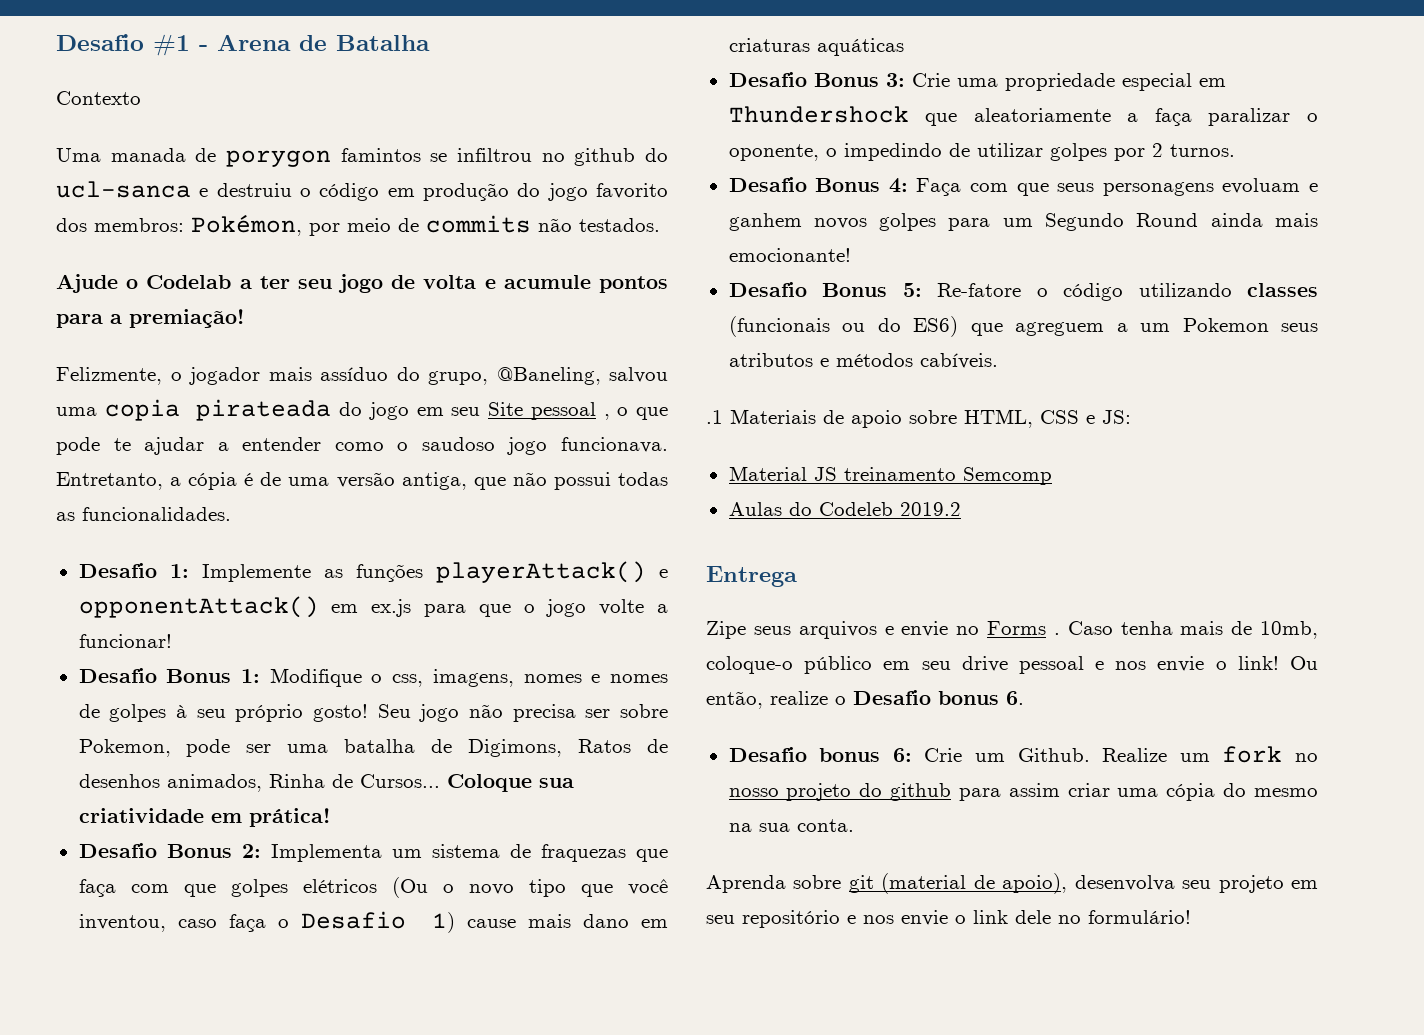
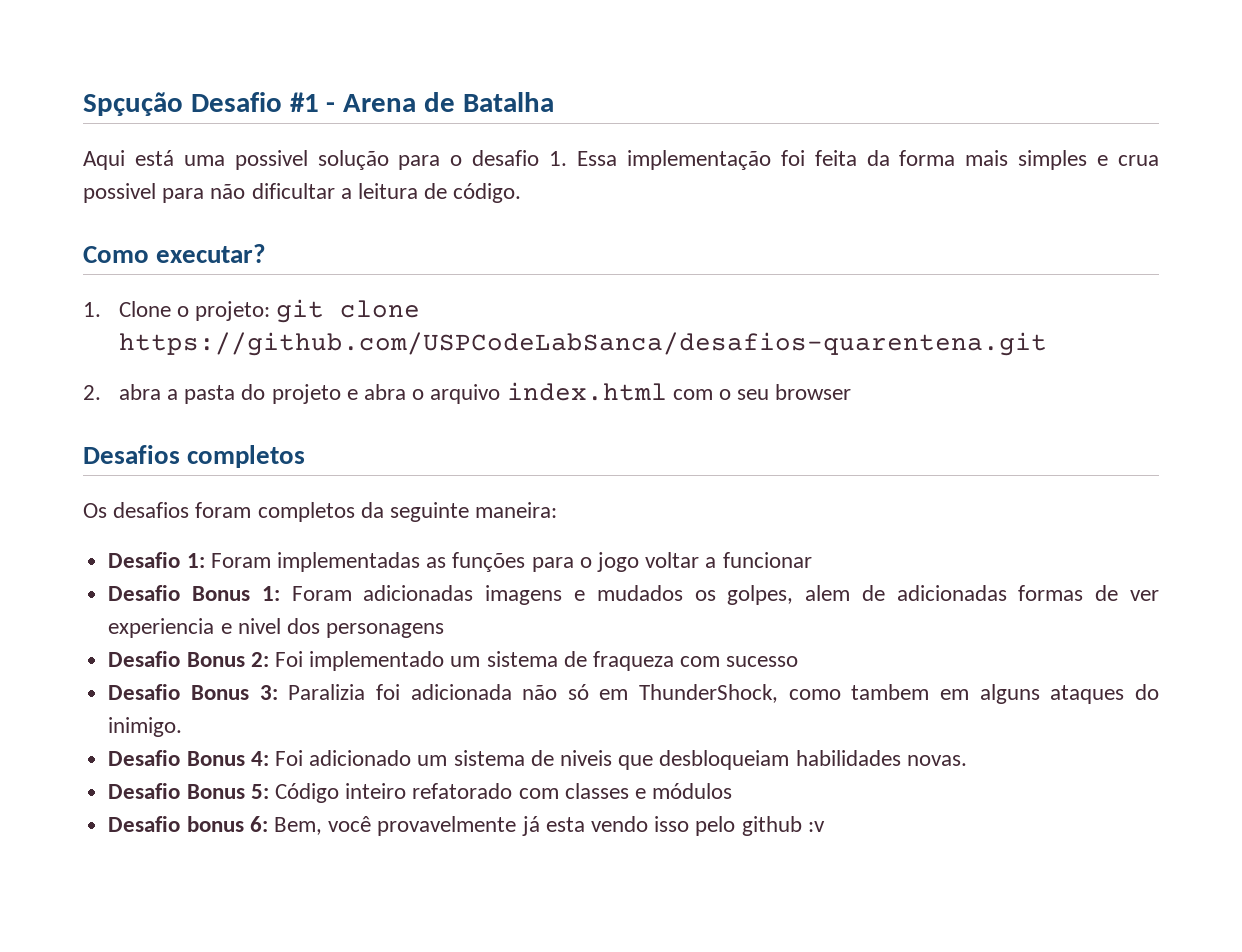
(56, 42) none -> [83,92,183,116] Spçução
[56,91,141,105] [56,148,668,167] [56,181,668,201] [56,214,660,236] [56,274,668,293] [56,309,244,328] [56,367,668,385] [56,399,669,421] [56,437,668,455] [56,472,668,490] [56,507,231,521] [78,561,668,583] [78,596,668,618] [78,634,172,648] [78,668,669,687] [78,704,668,722] [78,739,668,757] [78,774,574,792] [78,808,330,827] Contexto // Uma manada de porygon famintos se infiltrou no github do ucl-sanca e destruiu o código em produção do jogo favorito dos membros: Pokémon, por meio de commits não testados. // Ajude o Codelab a ter seu jogo de volta e acumule pontos para a premiação! // Felizmente, o jogador mais assíduo do grupo, @Baneling, salvou uma copia pirateada do jogo em seu Site pessoal , o que pode te ajudar a entender como o saudoso jogo funcionava. Entretanto, a cópia é de uma versão antiga, que não possui todas as funcionalidades. // Desafio 1: Implemente as funções playerAttack() e opponentAttack() em ex.js para que o jogo volte a funcionar! // Desafio Bonus 1: Modifique o css, imagens, nomes e nomes de golpes à seu próprio gosto! Seu jogo não precisa ser sobre Pokemon, pode ser uma batalha de Digimons, Ratos de desenhos animados, Rinha de Cursos... Coloque sua criatividade em prática! -> [83,150,1160,170] [83,183,522,203] [83,244,267,263] [83,299,421,323] [118,332,1047,356] [83,382,852,404] [83,445,306,468] [83,502,558,522] [108,552,812,572] [108,585,1159,605] [108,618,445,638] Aqui está uma possivel solução para o desafio 1. Essa implementação foi feita da forma mais simples e crua possivel para não dificultar a leitura de código. // Como executar? // 1. Clone o projeto: git clone https://github.com/USPCodeLabSanca/desafios-quarentena.git // 2. abra a pasta do projeto e abra o arquivo index.html com o seu browser // Desafios completos // Os desafios foram completos da seguinte maneira: // Desafio 1: Foram implementadas as funções para o jogo voltar a funcionar // Desafio Bonus 1: Foram adicionadas imagens e mudados os golpes, alem de adicionadas formas de ver experiencia e nivel dos personagens
[270,844,668,862] [78,877,668,898] [78,911,668,933] [728,38,904,56] [728,72,1226,91] [728,106,1318,126] [728,143,1235,161] [728,177,1318,196] [728,213,1318,231] [728,248,851,262] [728,282,1318,301] [728,316,1318,337] [728,353,998,369] [706,409,1131,428] [728,466,1052,485] [728,502,961,516] [706,566,797,587] [706,621,1318,639] [706,656,1318,674] [706,690,1024,709] [728,746,1318,763] [728,783,1318,801] [728,819,854,832] [706,873,1318,894] [706,910,1191,928] Implementa um sistema de fraquezas que faça com que golpes elétricos (Ou o novo tipo que você inventou, caso faça o Desafio 1) cause mais dano em criaturas aquáticas // Desafio Bonus 3: Crie uma propriedade especial em Thundershock que aleatoriamente a faça paralizar o oponente, o impedindo de utilizar golpes por 2 turnos. // Desafio Bonus 4: Faça com que seus personagens evoluam e ganhem novos golpes para um Segundo Round ainda mais emocionante! // Desafio Bonus 5: Re-fatore o código utilizando classes (funcionais ou do ES6) que agreguem a um Pokemon seus atributos e métodos cabíveis. // .1 Materiais de apoio sobre HTML, CSS e JS: // Material JS treinamento Semcomp // Aulas do Codeleb 2019.2 // Entrega // Zipe seus arquivos e envie no Forms . Caso tenha mais de 10mb, coloque-o público em seu drive pessoal e nos envie o link! Ou então, realize o Desafio bonus 6. // Desafio bonus 6: Crie um Github. Realize um fork no nosso projeto do github para assim criar uma cópia do mesmo na sua conta. // Aprenda sobre git (material de apoio), desenvolva seu projeto em seu repositório e nos envie o link dele no formulário! -> [274,651,799,671] [108,684,1159,704] [108,717,183,737] [108,750,967,770] [108,783,733,803] [108,816,825,836] Foi implementado um sistema de fraqueza com sucesso // Desafio Bonus 3: Paralizia foi adicionada não só em ThunderShock, como tambem em alguns ataques do inimigo. // Desafio Bonus 4: Foi adicionado um sistema de niveis que desbloqueiam habilidades novas. // Desafio Bonus 5: Código inteiro refatorado com classes e módulos // Desafio bonus 6: Bem, você provavelmente já esta vendo isso pelo github :v

